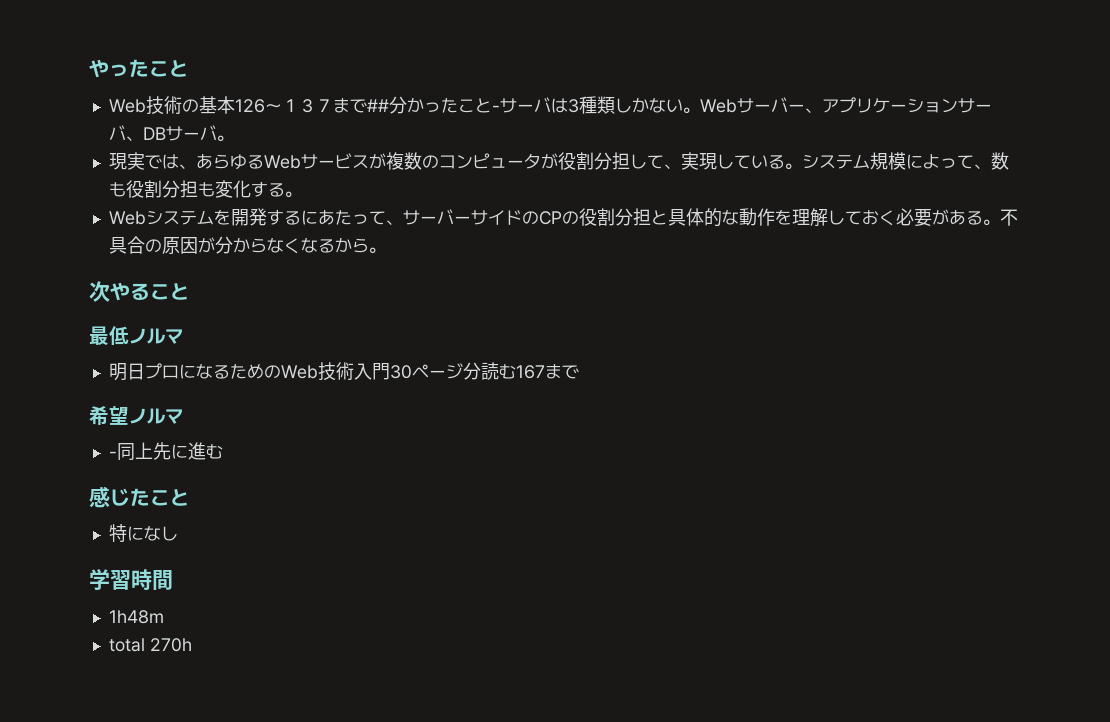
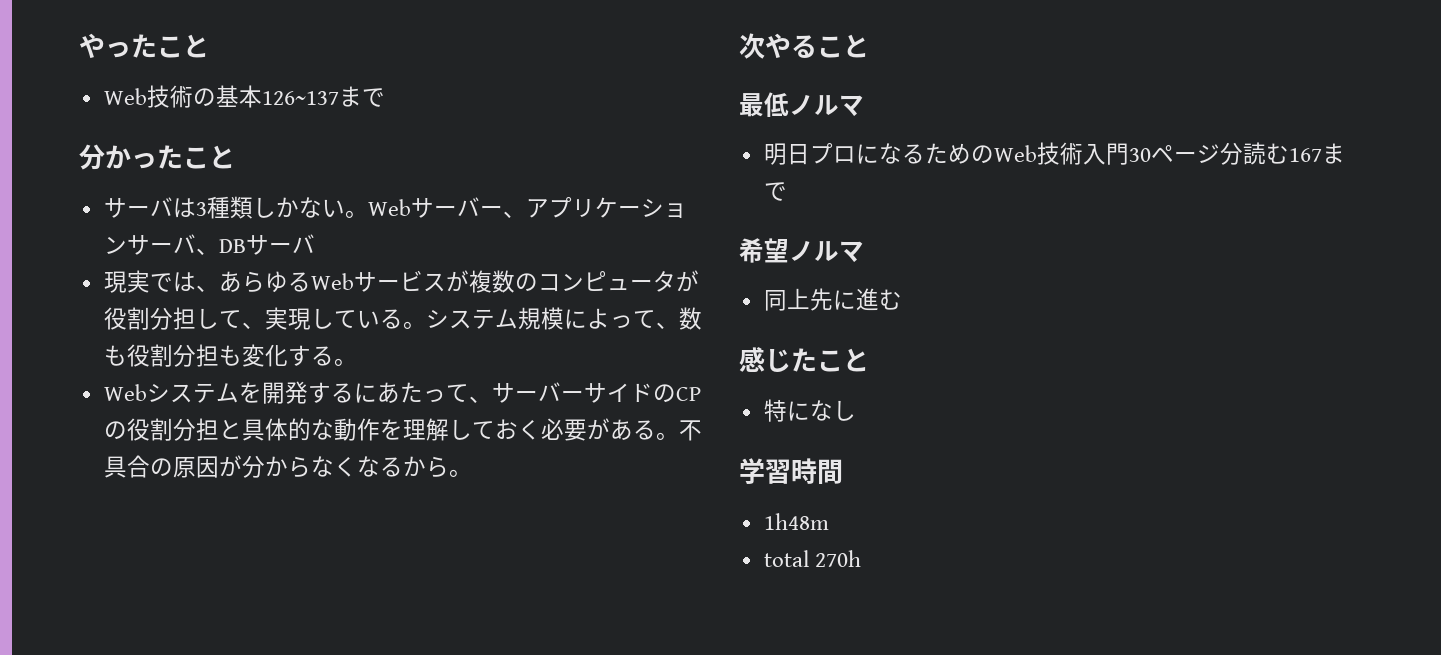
[234,98,389,113] 126〜１３７まで## -> [261,86,385,107] 126~137まで //
[491,105,500,112] - -> (235, 157) //
[216,135,234,142] 。 -> (315, 243) none
[108,451,117,458] - -> (864, 252) none

